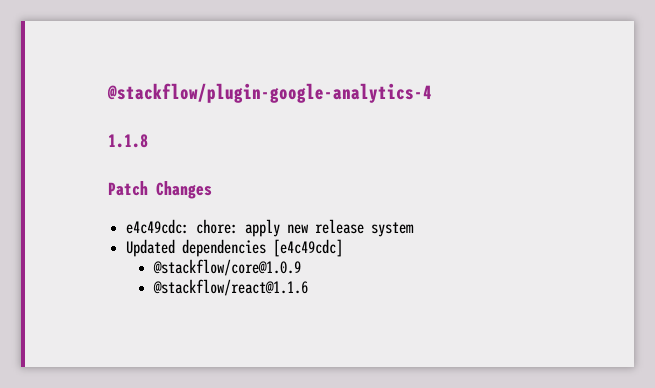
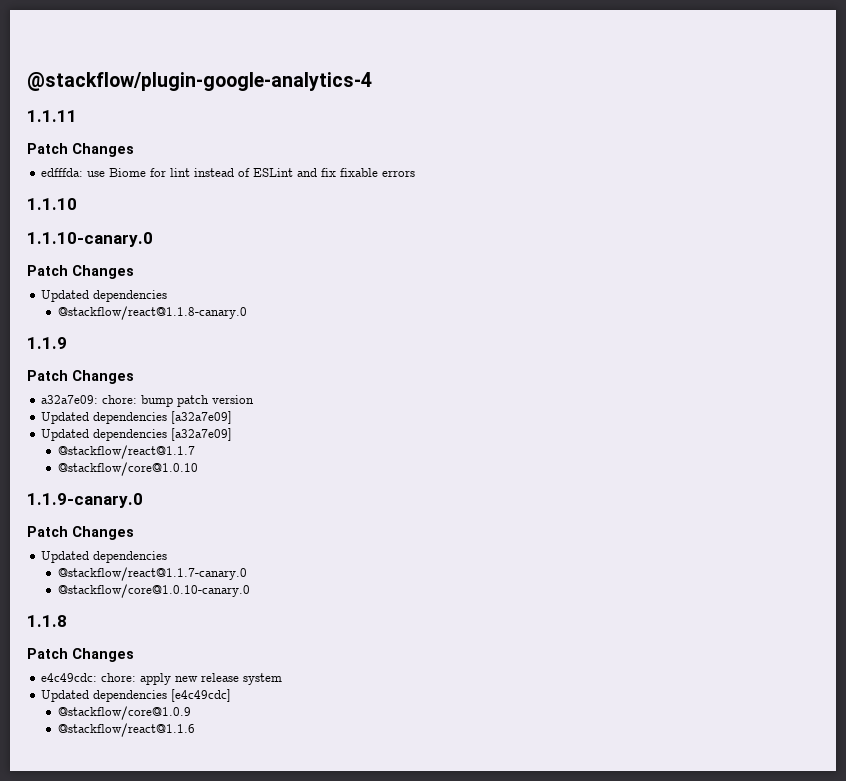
(432, 93) none -> [27,110,77,122] [27,143,134,157] [41,168,416,177] [27,198,77,210] [27,232,153,247] [27,265,134,279] [41,290,168,302] [57,306,247,320] [27,337,67,349] [27,370,134,384] [41,395,255,407] [41,411,233,424] [41,428,233,441] [57,445,195,459] [57,462,198,476] [27,493,143,508] [27,526,134,540] [41,551,168,563] [57,567,247,581] [57,584,250,598] // 1.1.11 // Patch Changes // edfffda: use Biome for lint instead of ESLint and fix fixable errors // 1.1.10 // 1.1.10-canary.0 // Patch Changes // Updated dependencies // @stackflow/react@1.1.8-canary.0 // 1.1.9 // Patch Changes // a32a7e09: chore: bump patch version // Updated dependencies [a32a7e09] // Updated dependencies [a32a7e09] // @stackflow/react@1.1.7 // @stackflow/core@1.0.10 // 1.1.9-canary.0 // Patch Changes // Updated dependencies // @stackflow/react@1.1.7-canary.0 // @stackflow/core@1.0.10-canary.0

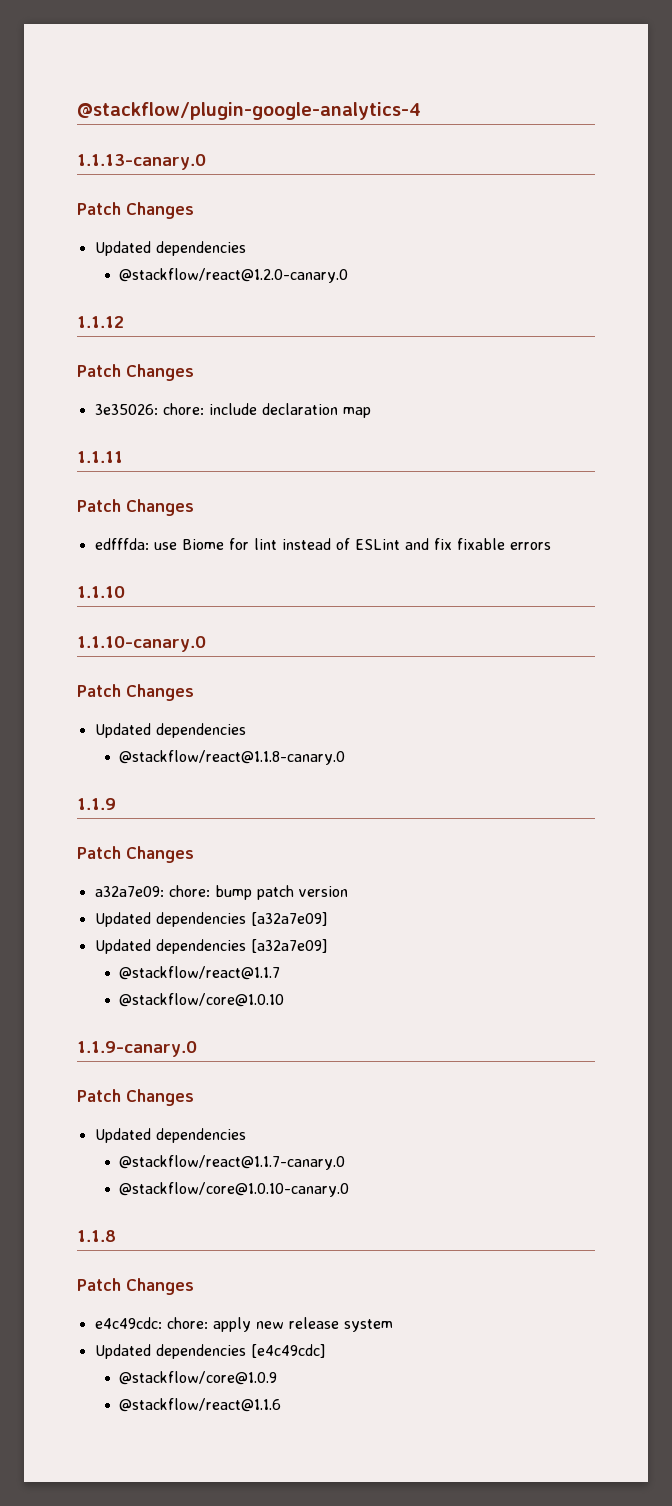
(372, 81) none -> [77,154,206,170] [77,202,194,219] [94,241,246,256] [119,268,349,283] [77,316,124,328] [77,364,194,381] [94,403,371,418] // 1.1.13-canary.0 // Patch Changes // Updated dependencies // @stackflow/react@1.2.0-canary.0 // 1.1.12 // Patch Changes // 3e35026: chore: include declaration map

